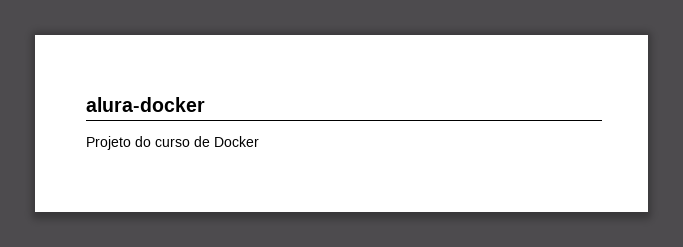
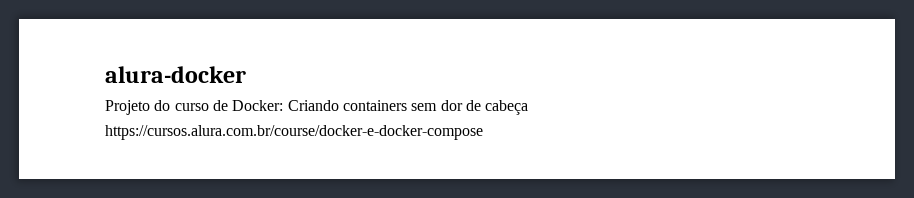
[214,136,259,147] Docker -> [232,100,529,115] [105,125,483,140] Docker: Criando containers sem dor de cabeça // https://cursos.alura.com.br/course/docker-e-docker-compose

